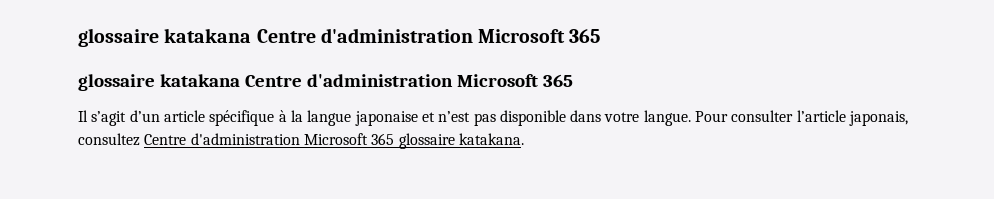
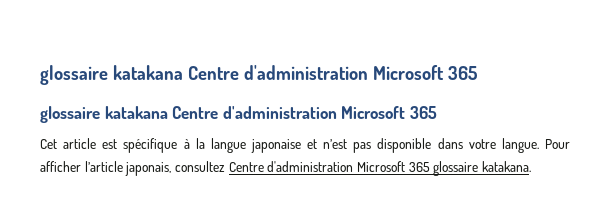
[78,110,205,126] Il s’agit d’un article -> [40,138,118,149] Cet article est
[731,110,794,122] consulter -> [40,161,81,172] afficher

